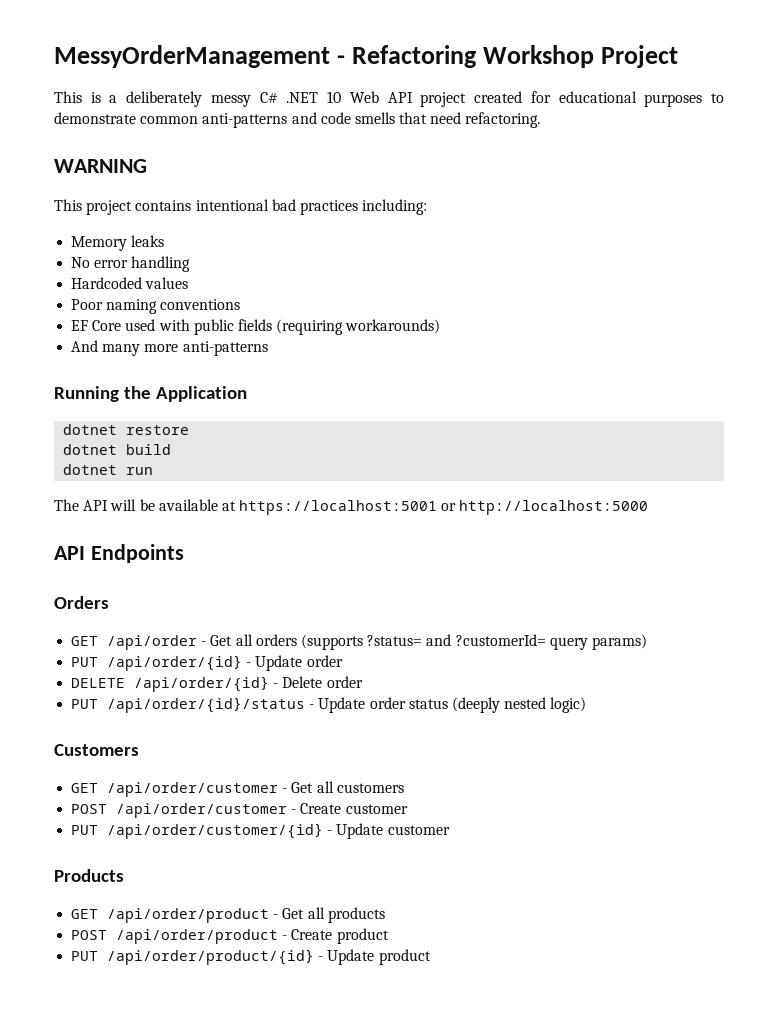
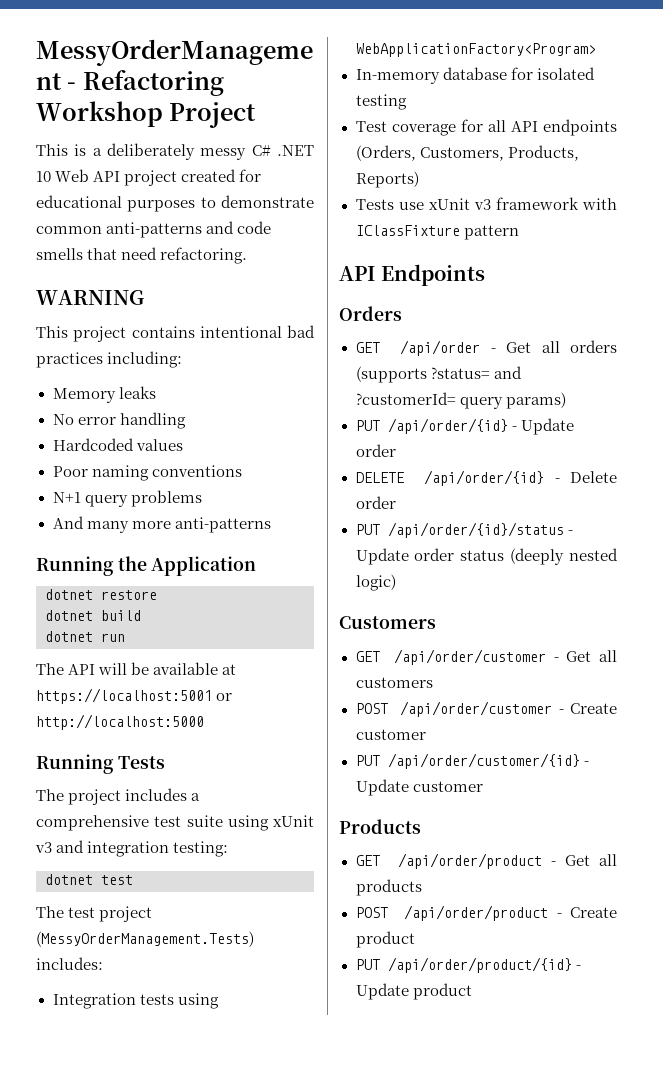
[71,319,441,335] EF Core used with public fields (requiring workarounds) -> [52,490,202,507] N+1 query problems
(649, 507) none -> [36,754,165,774] [36,788,201,805] [36,815,314,831] [35,840,229,857] [45,874,133,885] [36,906,153,922] [36,931,254,947] [36,957,103,970] [52,993,219,1009] [355,43,596,57] [355,67,595,84] [355,94,407,110] [355,119,617,136] [355,145,579,161] [355,171,419,188] [355,197,617,210] [355,225,519,240] // Running Tests // The project includes a comprehensive test suite using xUnit v3 and integration testing: // dotnet test // The test project (MessyOrderManagement.Tests) includes: // Integration tests using WebApplicationFactory<Program> // In-memory database for isolated testing // Test coverage for all API endpoints (Orders, Customers, Products, Reports) // Tests use xUnit v3 framework with IClassFixture pattern

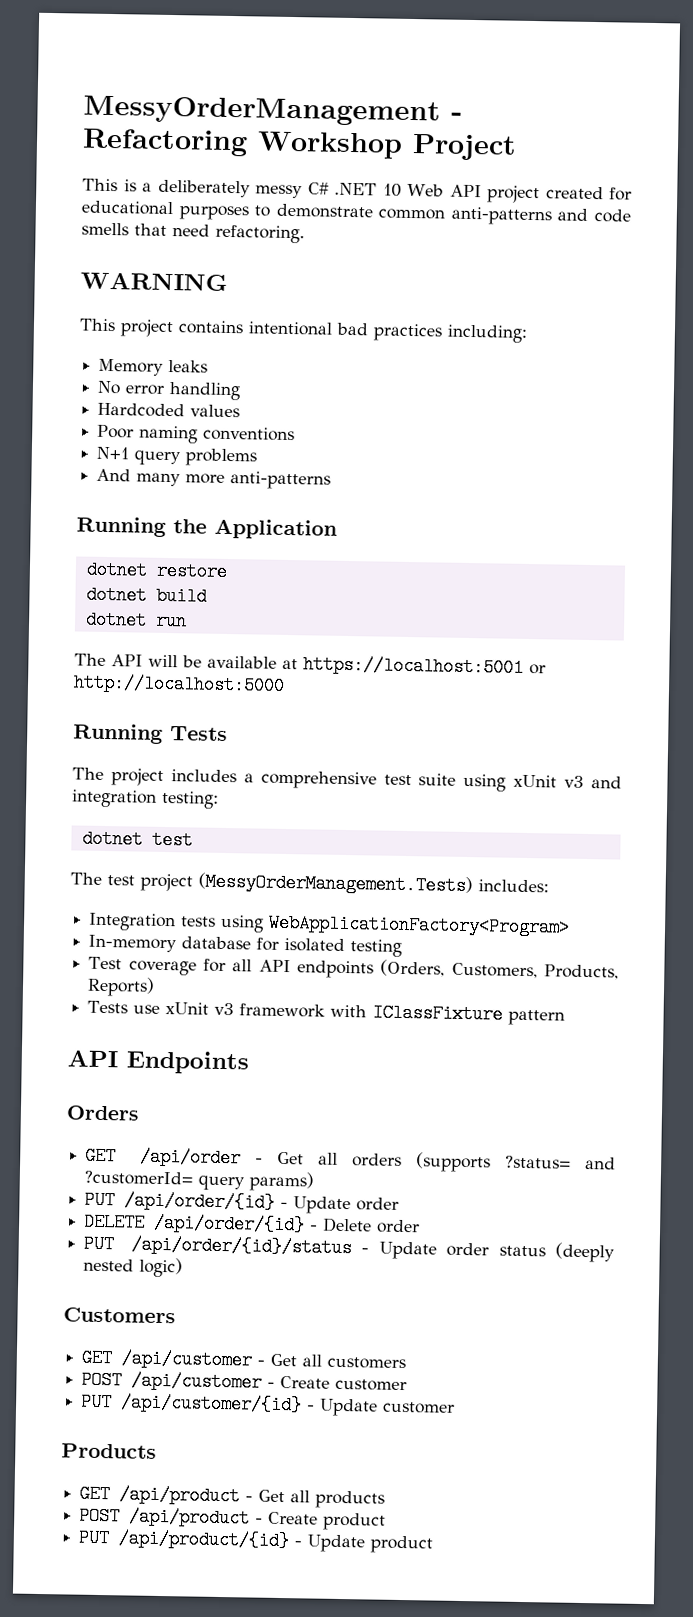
[394,649,547,665] /api/order/customer -> [121,1349,253,1370] /api/customer
[400,701,553,717] /api/order/customer -> [131,1371,263,1392] /api/customer
[387,753,580,769] /api/order/customer/{id} -> [120,1393,303,1415] /api/customer/{id}
[397,853,542,869] /api/order/product -> [119,1485,241,1506] /api/product
[404,905,549,921] /api/order/product -> [129,1507,251,1528] /api/product
[387,957,572,973] /api/order/product/{id} -> [118,1529,290,1551] /api/product/{id}

